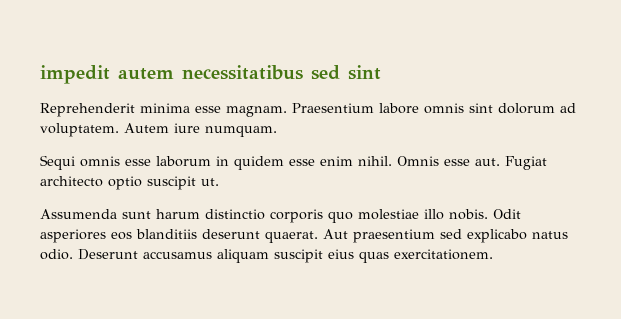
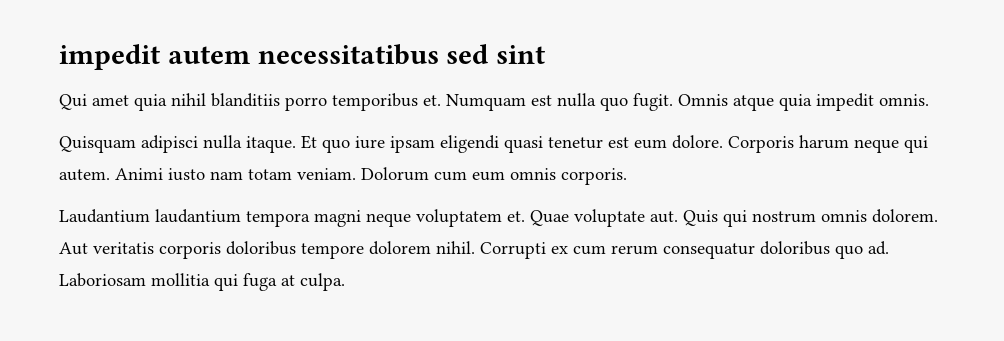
[40,103,576,117] [40,123,277,137] [40,155,547,170] [40,176,219,190] [40,209,521,223] [40,229,568,243] [40,249,493,263] Reprehenderit minima esse magnam. Praesentium labore omnis sint dolorum ad voluptatem. Autem iure numquam. // Sequi omnis esse laborum in quidem esse enim nihil. Omnis esse aut. Fugiat architecto optio suscipit ut. // Assumenda sunt harum distinctio corporis quo molestiae illo nobis. Odit asperiores eos blanditiis deserunt quaerat. Aut praesentium sed explicabo natus odio. Deserunt accusamus aliquam suscipit eius quas exercitationem. -> [59,93,929,111] [59,135,928,153] [59,167,627,185] [59,209,938,227] [59,241,889,259] [59,273,345,291] Qui amet quia nihil blanditiis porro temporibus et. Numquam est nulla quo fugit. Omnis atque quia impedit omnis. // Quisquam adipisci nulla itaque. Et quo iure ipsam eligendi quasi tenetur est eum dolore. Corporis harum neque qui autem. Animi iusto nam totam veniam. Dolorum cum eum omnis corporis. // Laudantium laudantium tempora magni neque voluptatem et. Quae voluptate aut. Quis qui nostrum omnis dolorem. Aut veritatis corporis doloribus tempore dolorem nihil. Corrupti ex cum rerum consequatur doloribus quo ad. Laboriosam mollitia qui fuga at culpa.

